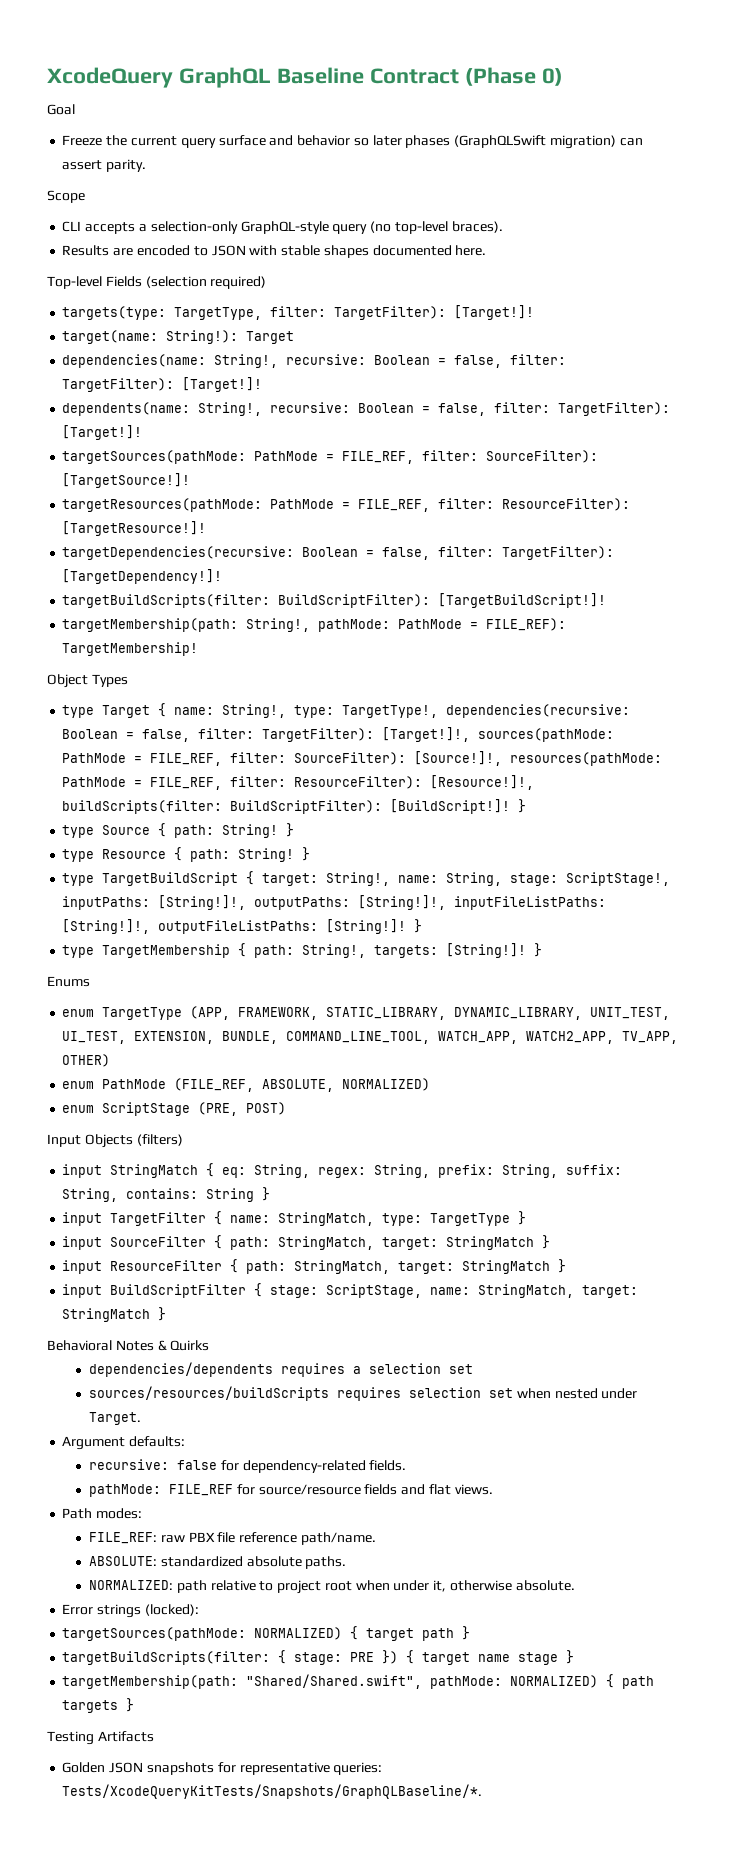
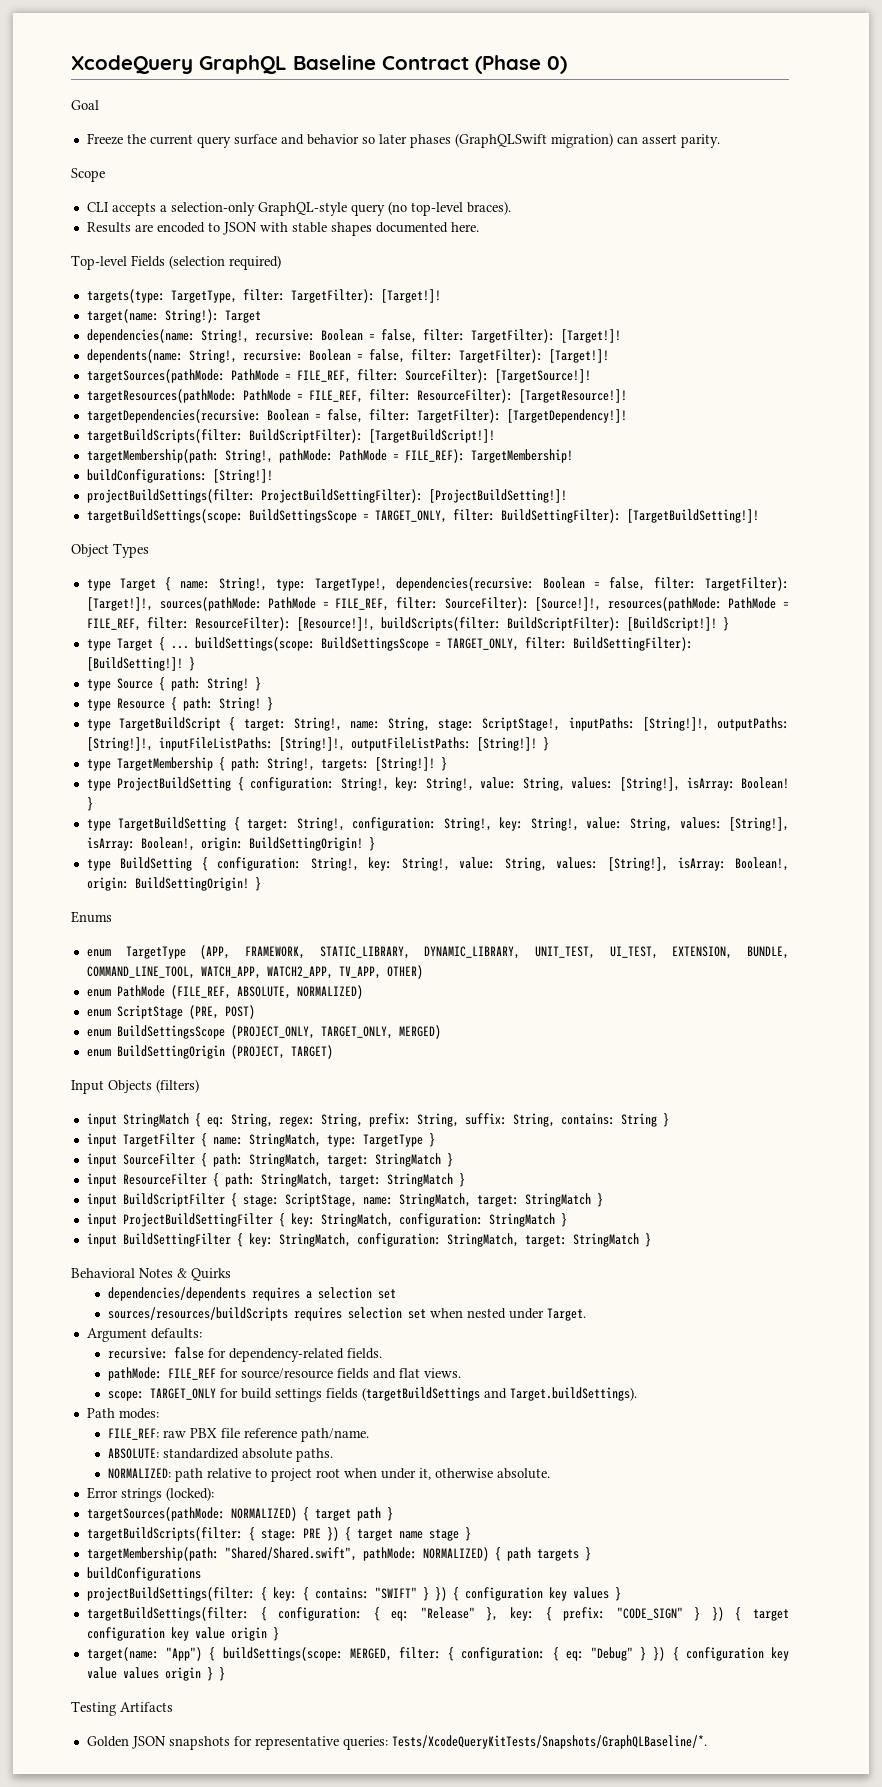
(199, 649) none -> [86,469,273,483] [86,489,567,503] [86,509,759,523] // buildConfigurations: [String!]! // projectBuildSettings(filter: ProjectBuildSettingFilter): [ProjectBuildSetting!]! // targetBuildSettings(scope: BuildSettingsScope = TARGET_ONLY, filter: BuildSettingFilter): [TargetBuildSetting!]!
(527, 806) none -> [86,637,693,651] [86,657,195,671] // type Target { ... buildSettings(scope: BuildSettingsScope = TARGET_ONLY, filter: BuildSettingFilter): [BuildSetting!]! }
(543, 950) none -> [86,777,789,791] [86,797,93,811] [86,817,789,831] [86,837,375,851] [86,857,789,871] [86,877,261,891] // type ProjectBuildSetting { configuration: String!, key: String!, value: String, values: [String!], isArray: Boolean! } // type TargetBuildSetting { target: String!, configuration: String!, key: String!, value: String, values: [String!], isArray: Boolean!, origin: BuildSettingOrigin! } // type BuildSetting { configuration: String!, key: String!, value: String, values: [String!], isArray: Boolean!, origin: BuildSettingOrigin! }
(287, 1108) none -> [86,1025,441,1039] [86,1045,333,1059] // enum BuildSettingsScope (PROJECT_ONLY, TARGET_ONLY, MERGED) // enum BuildSettingOrigin (PROJECT, TARGET)
(167, 1314) none -> [86,1213,567,1227] [86,1233,651,1247] // input ProjectBuildSettingFilter { key: StringMatch, configuration: StringMatch } // input BuildSettingFilter { key: StringMatch, configuration: StringMatch, target: StringMatch }
(493, 1489) none -> [108,1387,638,1402] // scope: TARGET_ONLY for build settings fields (targetBuildSettings and Target.buildSettings).
(135, 1705) none -> [86,1567,201,1581] [86,1587,621,1601] [86,1607,790,1621] [86,1627,279,1641] [86,1647,790,1661] [86,1667,225,1681] // buildConfigurations // projectBuildSettings(filter: { key: { contains: "SWIFT" } }) { configuration key values } // targetBuildSettings(filter: { configuration: { eq: "Release" }, key: { prefix: "CODE_SIGN" } }) { target configuration key value origin } // target(name: "App") { buildSettings(scope: MERGED, filter: { configuration: { eq: "Debug" } }) { configuration key value values origin } }

